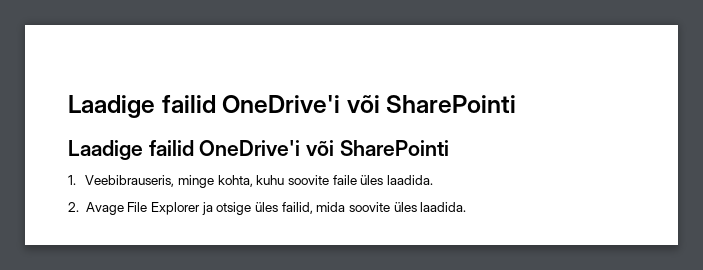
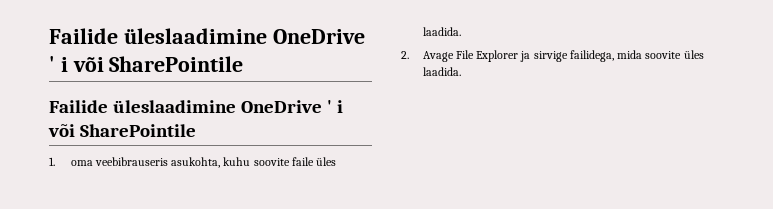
[68,95,517,118] [68,140,449,160] [68,175,253,188] Laadige failid OneDrive'i või SharePointi // Laadige failid OneDrive'i või SharePointi // 1. Veebibrauseris, minge kohta, -> [49,28,365,44] [49,56,244,72] [49,100,343,113] [48,124,196,137] [49,157,221,168] Failide üleslaadimine OneDrive ' i või SharePointile // Failide üleslaadimine OneDrive ' i või SharePointile // 1. oma veebibrauseris asukohta,
[216,202,313,215] otsige üles failid, -> [533,50,614,62] sirvige failidega,

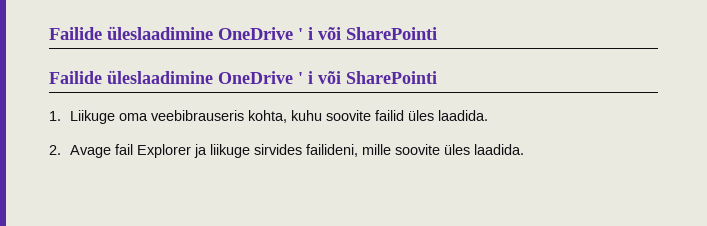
[49,28,365,44] [49,56,244,72] [49,100,343,113] [48,124,196,137] Failide üleslaadimine OneDrive ' i või SharePointile // Failide üleslaadimine OneDrive ' i või SharePointile -> [49,26,437,40] [49,70,437,84] Failide üleslaadimine OneDrive ' i või SharePointi // Failide üleslaadimine OneDrive ' i või SharePointi
(55, 161) none -> [69,110,115,124] Liikuge
[171,157,221,168] asukohta, -> [247,110,287,123] kohta,
[291,157,314,166] faile -> [374,110,404,121] failid
[455,50,474,59] File -> [114,144,133,155] fail
[533,50,643,62] sirvige failidega, mida -> [209,144,391,158] liikuge sirvides failideni, mille

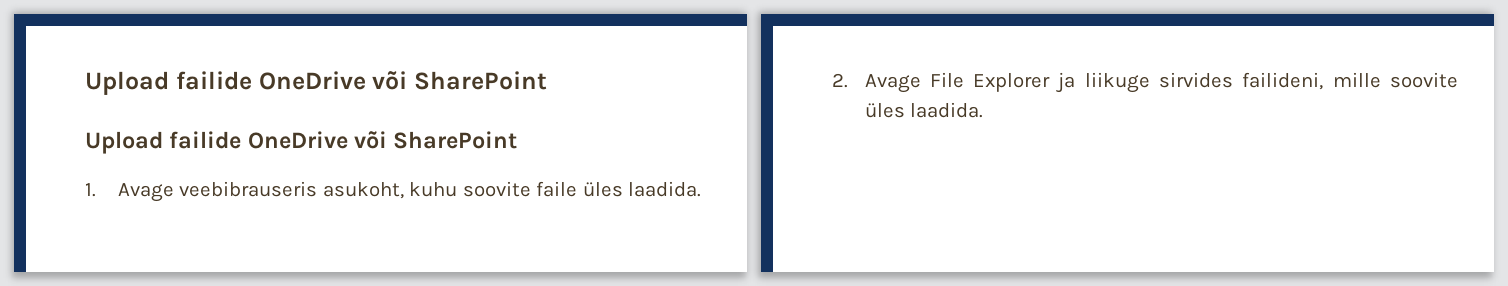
[49,26,437,40] [49,70,437,84] [49,110,287,124] Failide üleslaadimine OneDrive ' i või SharePointi // Failide üleslaadimine OneDrive ' i või SharePointi // 1. Liikuge oma veebibrauseris kohta, -> [85,71,547,95] [85,131,518,154] [85,181,404,202] Upload failide OneDrive või SharePoint // Upload failide OneDrive või SharePoint // 1. Avage veebibrauseris asukoht,
[374,110,404,121] failid -> [536,181,578,197] faile
[114,144,133,155] fail -> [929,72,964,88] File

